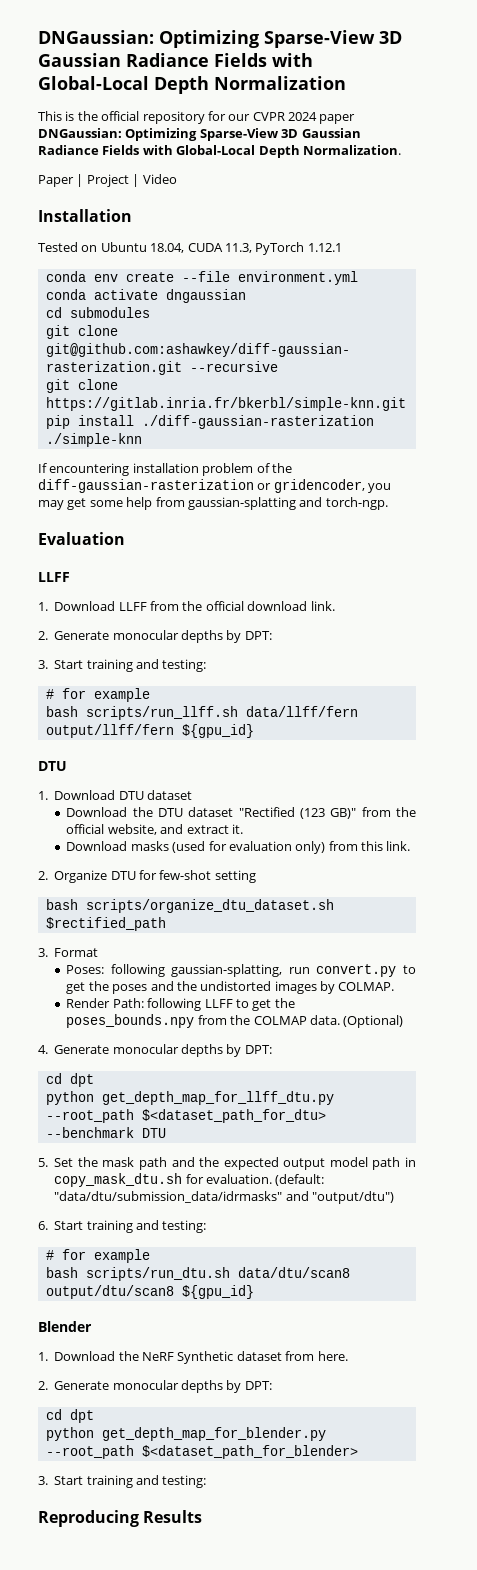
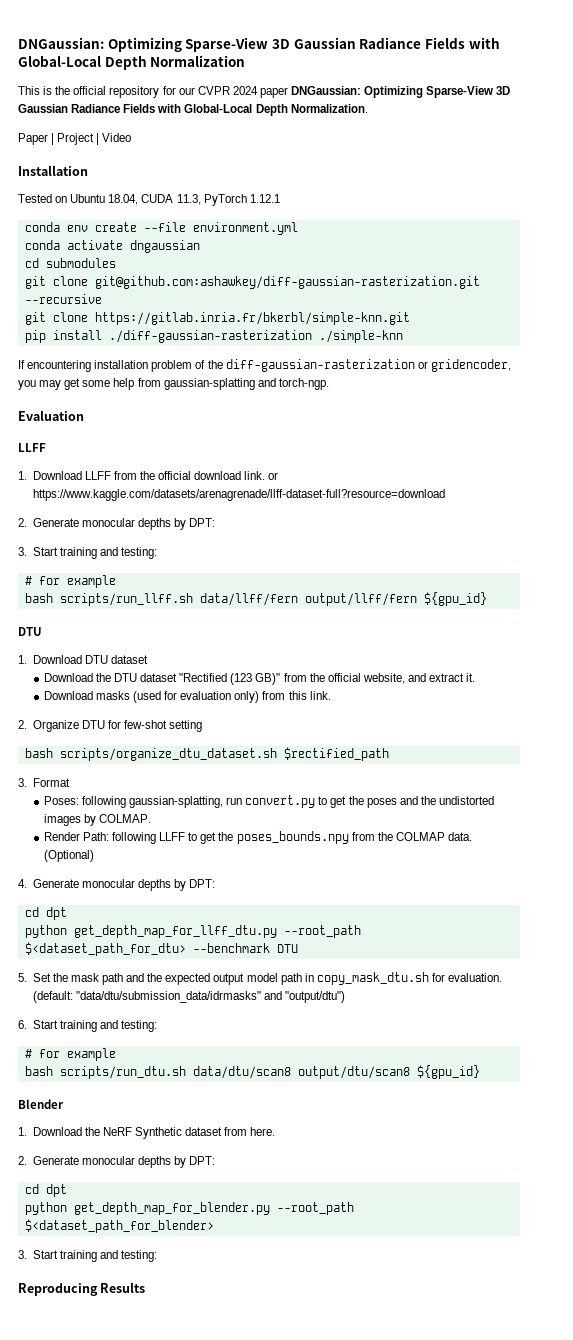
(335, 606) none -> [268,472,279,480] [32,489,445,501] or https://www.kaggle.com/datasets/arenagrenade/llff-dataset-full?resource=download

